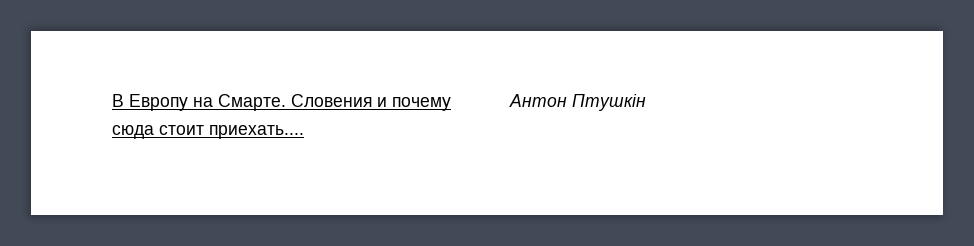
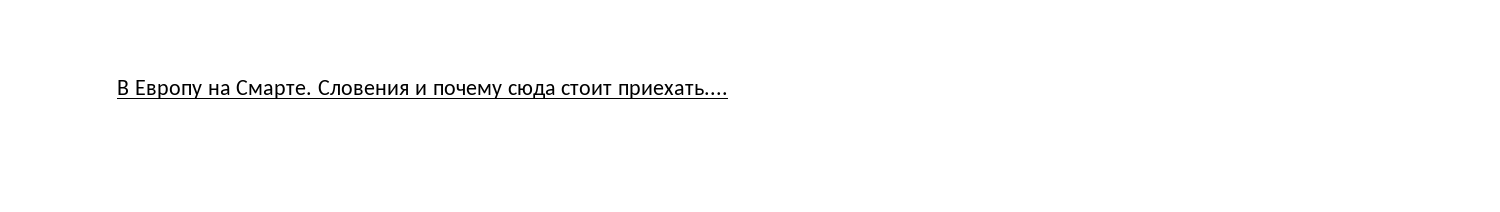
[509,94,646,111] // Антон Птушкін -> (729, 91) none

